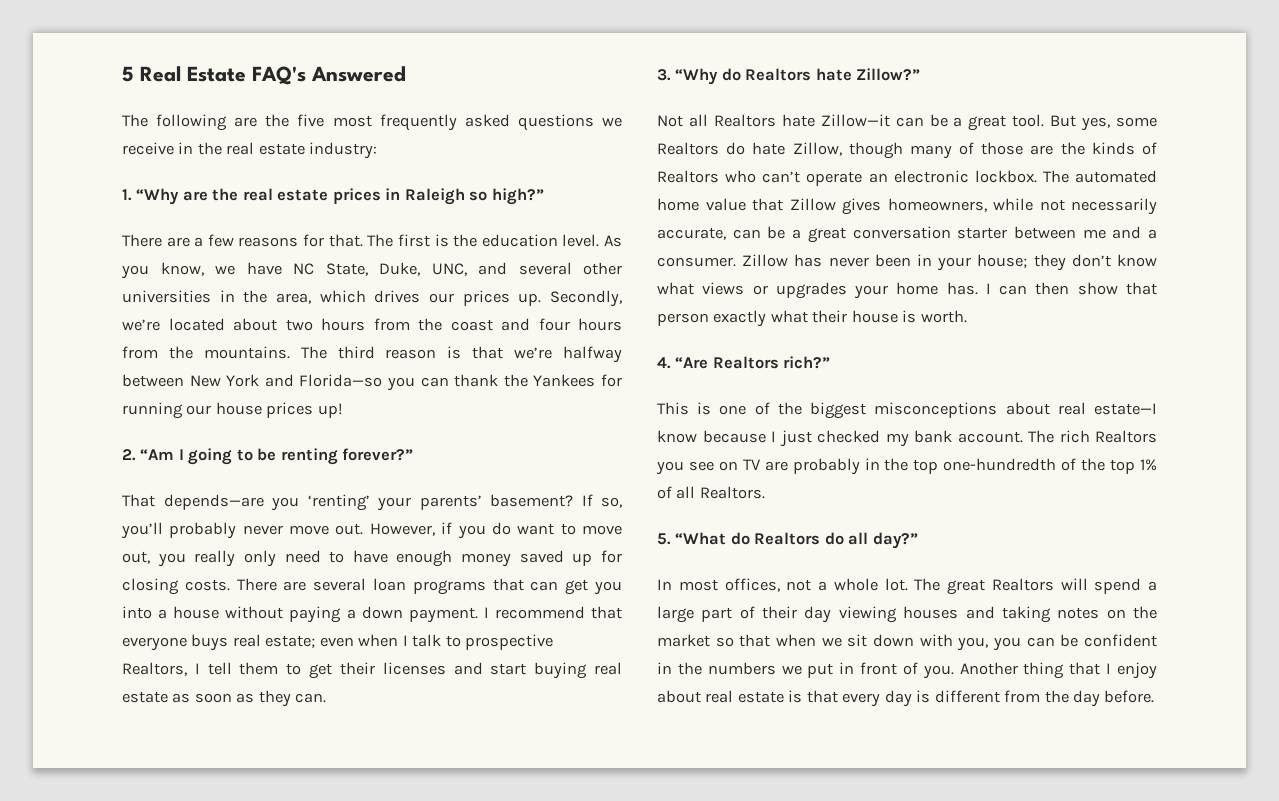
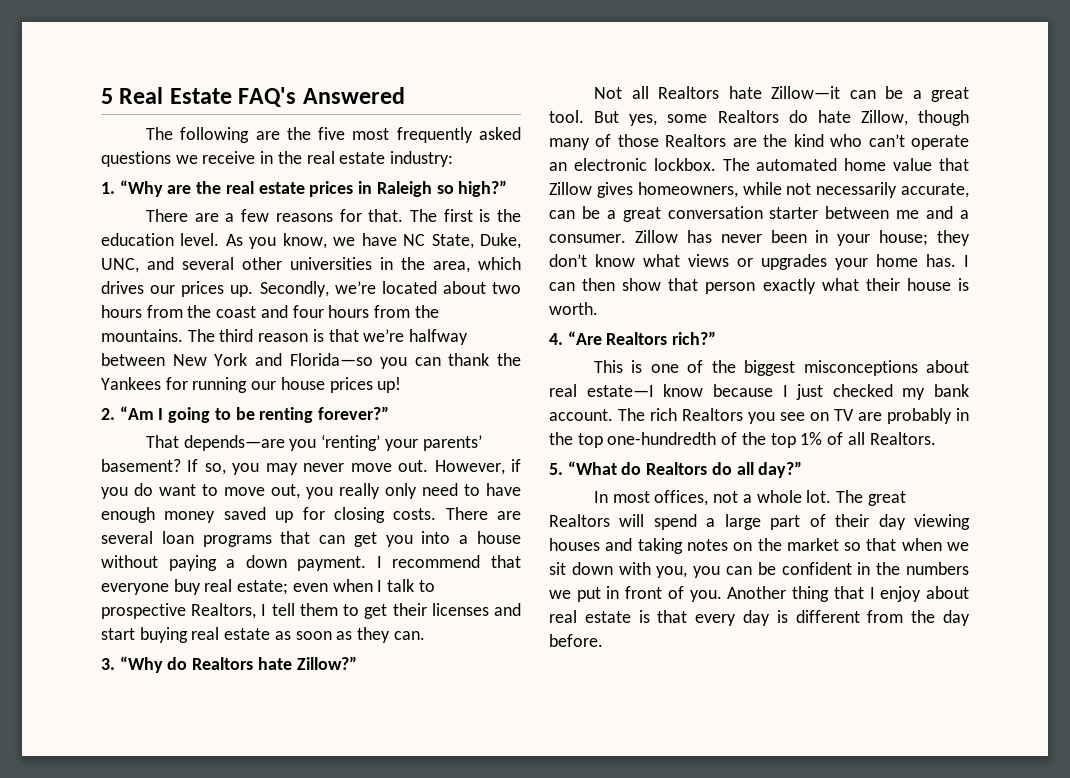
[121,522,237,539] you’ll probably -> [232,463,298,475] you may
[191,634,229,651] buys -> [173,579,201,595] buy
[1030,142,1157,155] [657,170,719,183] are the kinds of Realtors -> [665,134,824,147] Realtors are the kind

